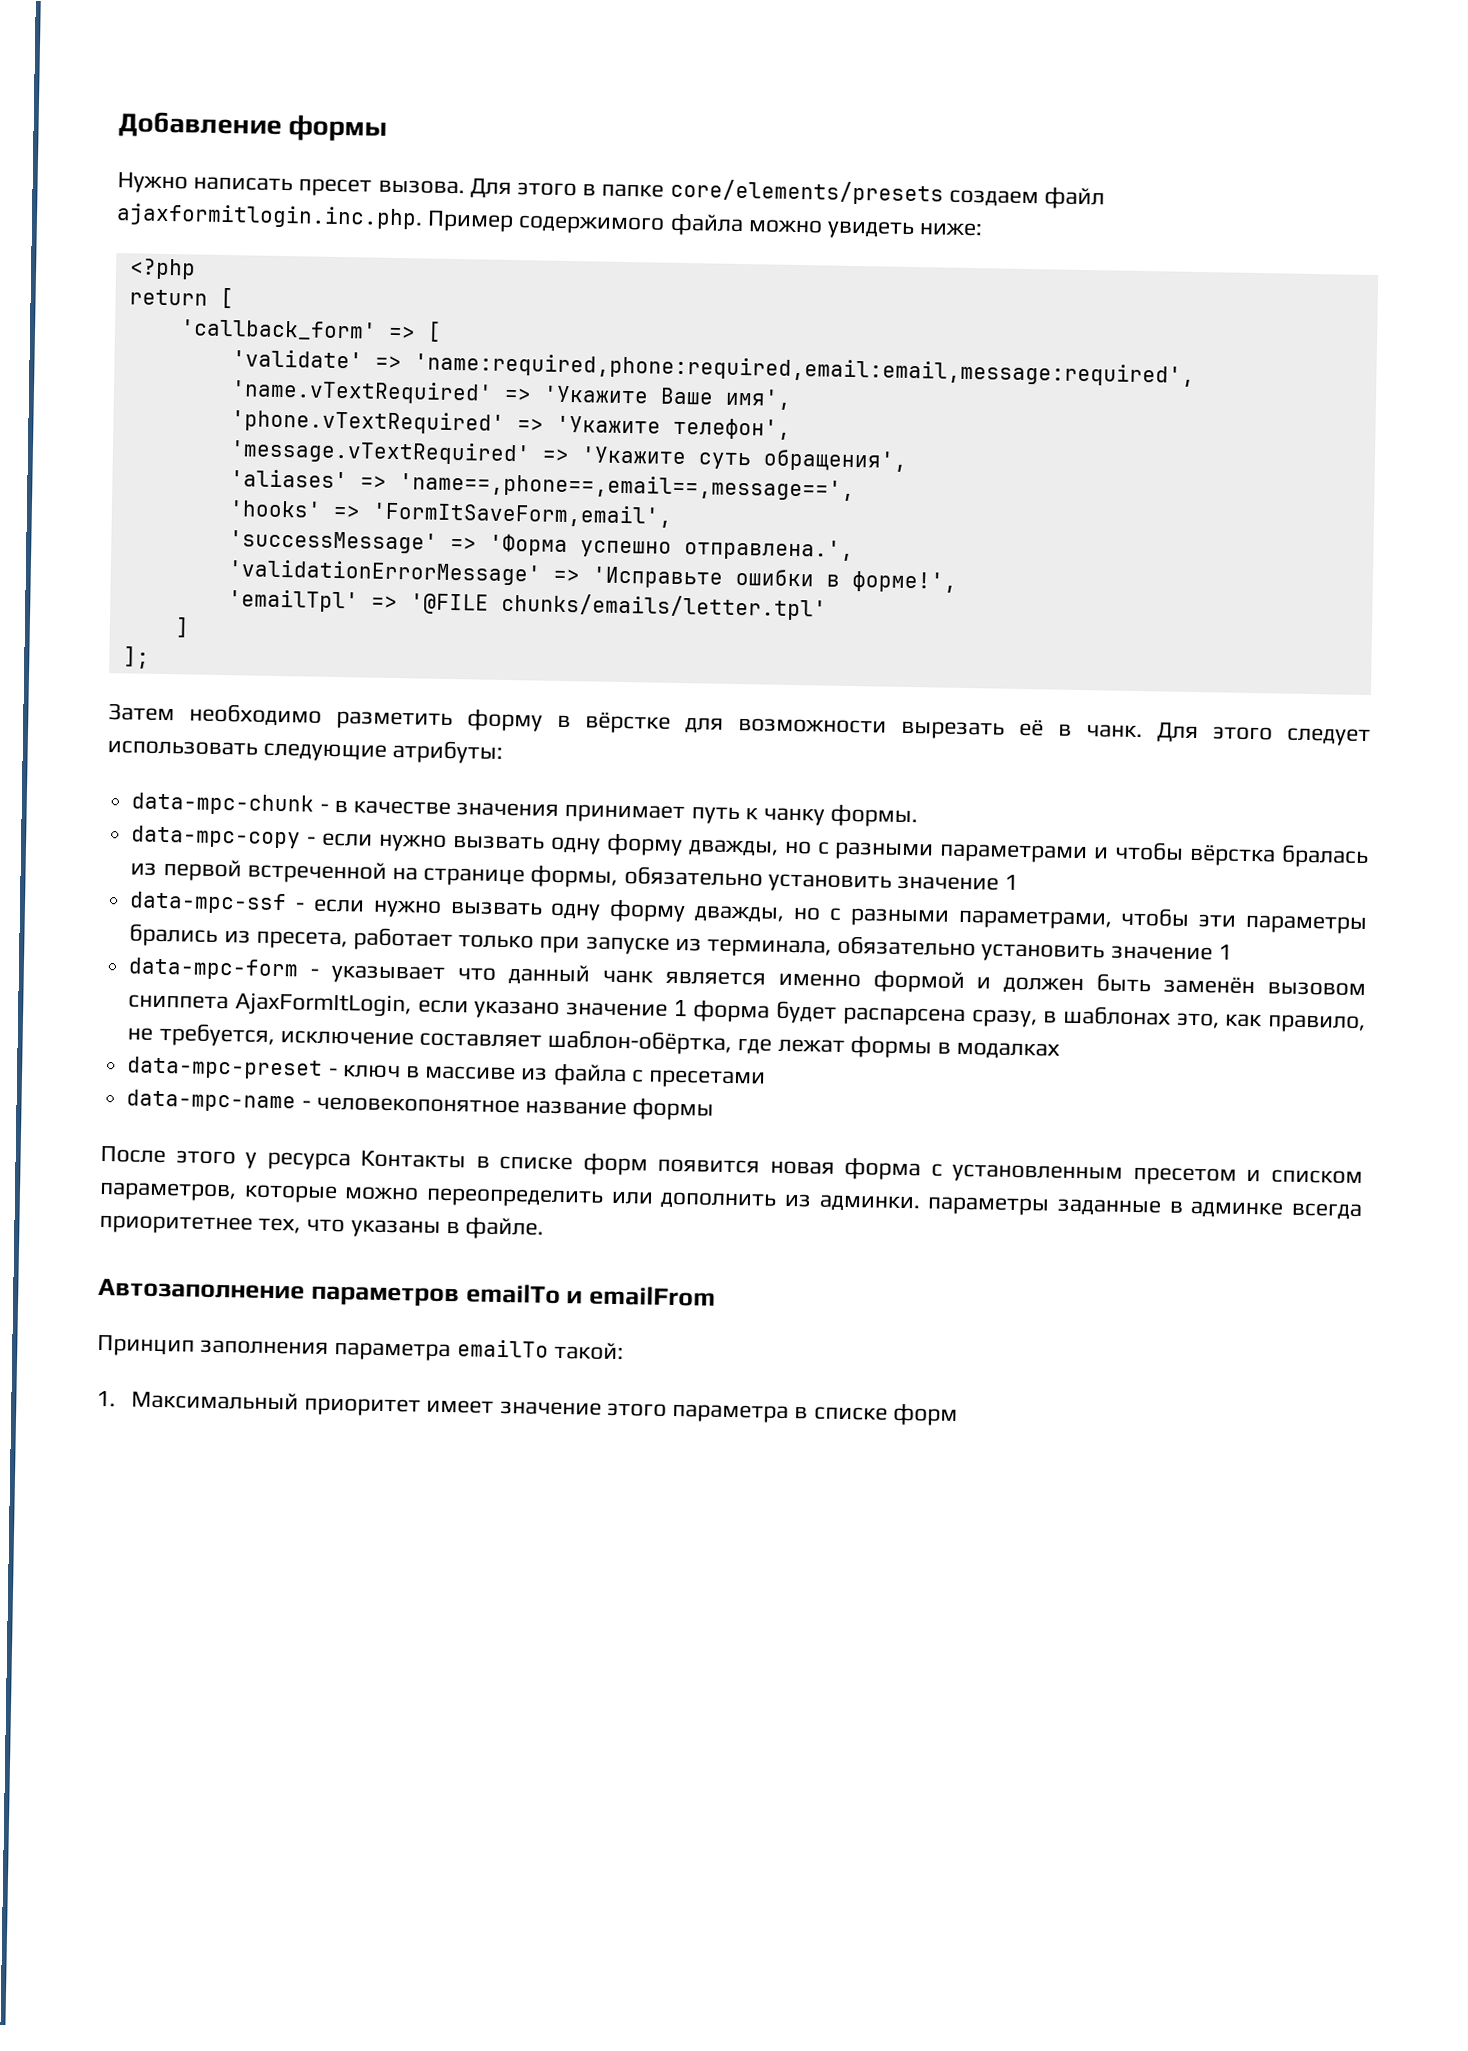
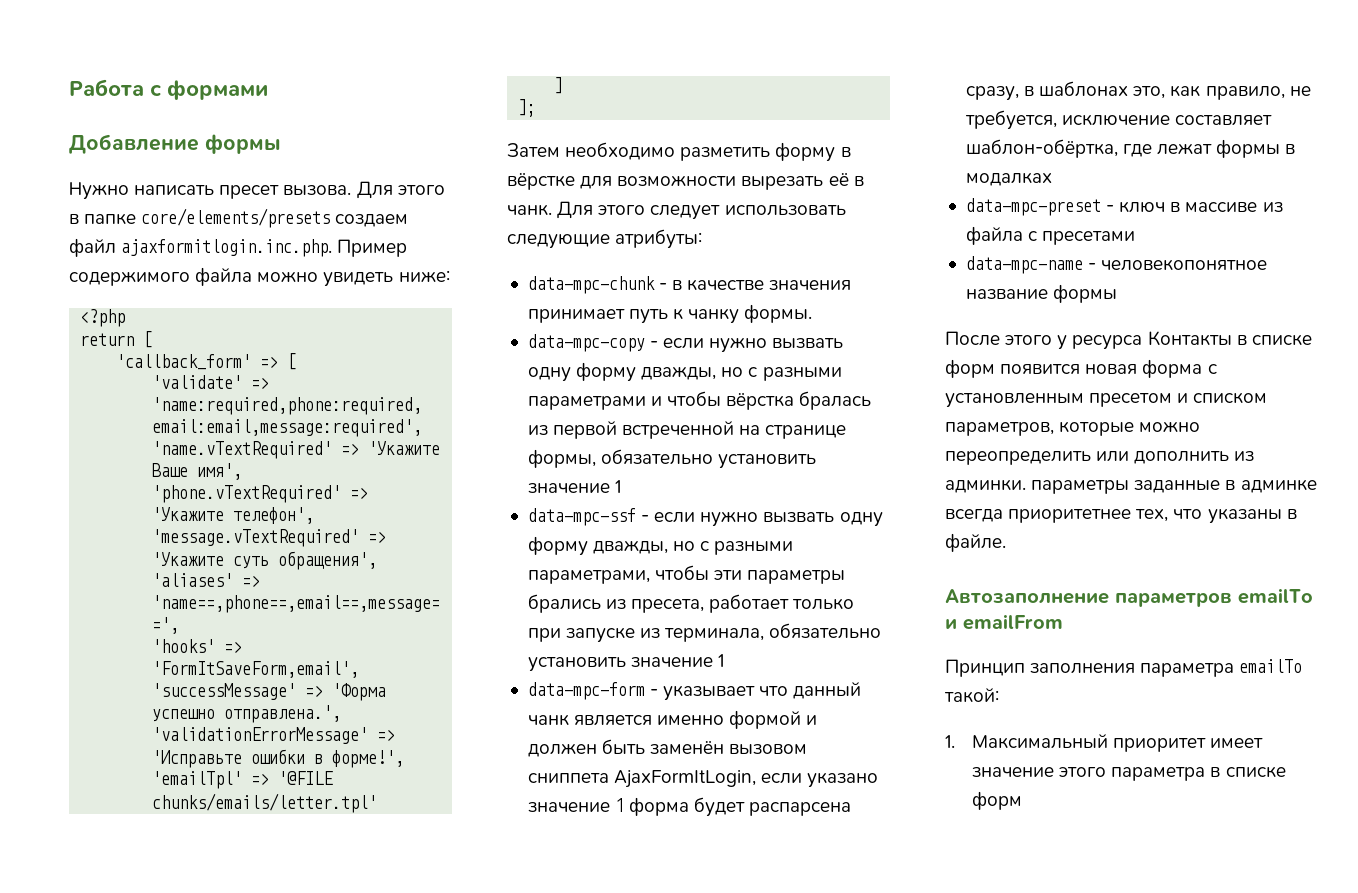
(118, 125) none -> [69,79,268,100] Работа с формами //

